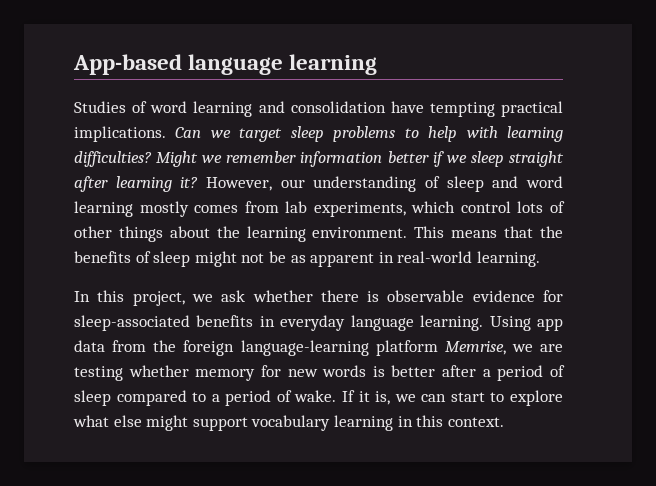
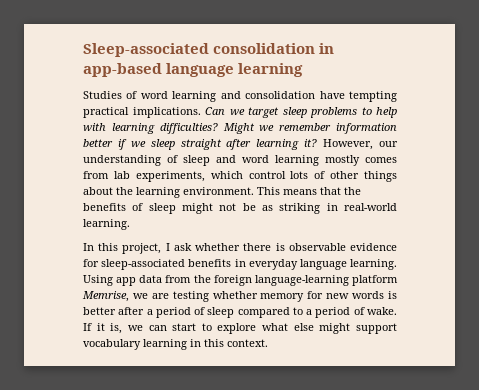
[73,54,182,75] App-based -> [83,43,335,57] [83,63,162,77] Sleep-associated consolidation in app-based
[310,253,375,267] apparent -> [279,203,321,214] striking
[191,294,213,302] we -> [165,243,170,251] I

